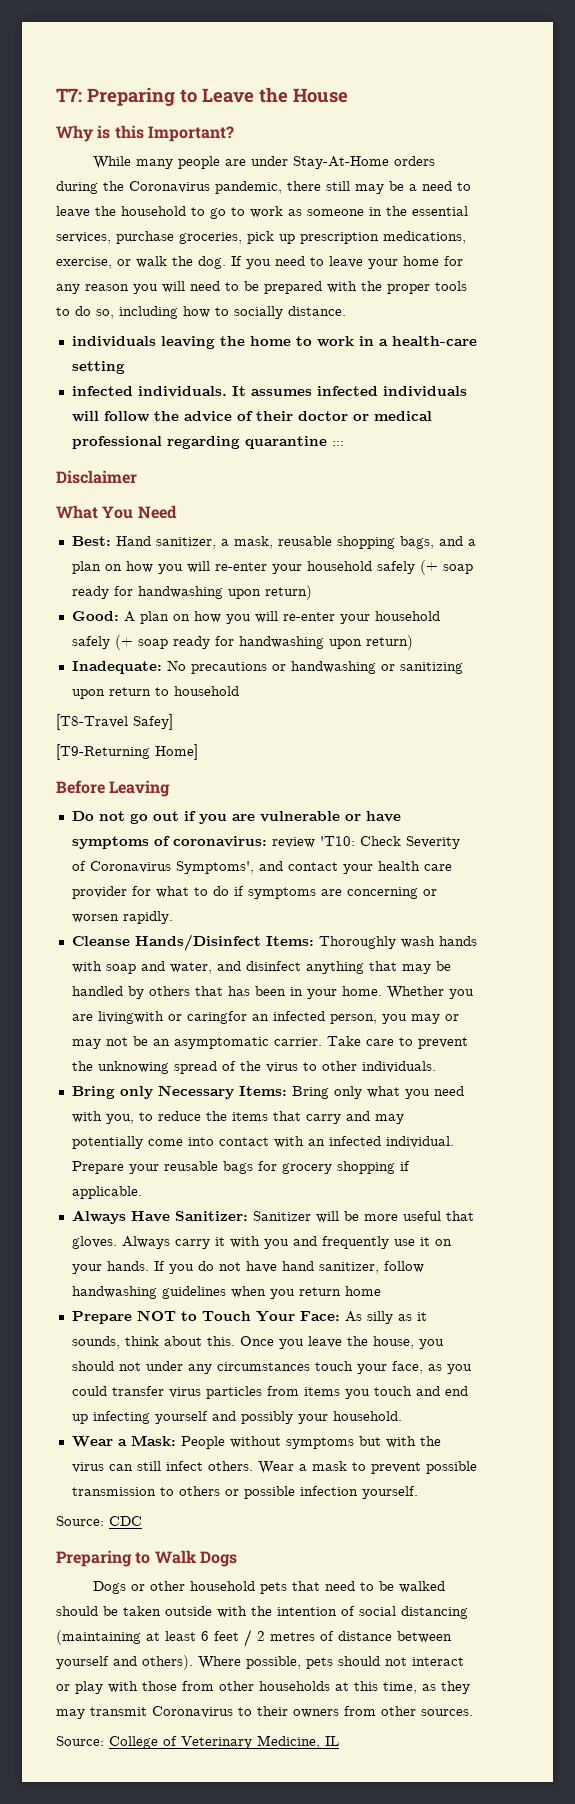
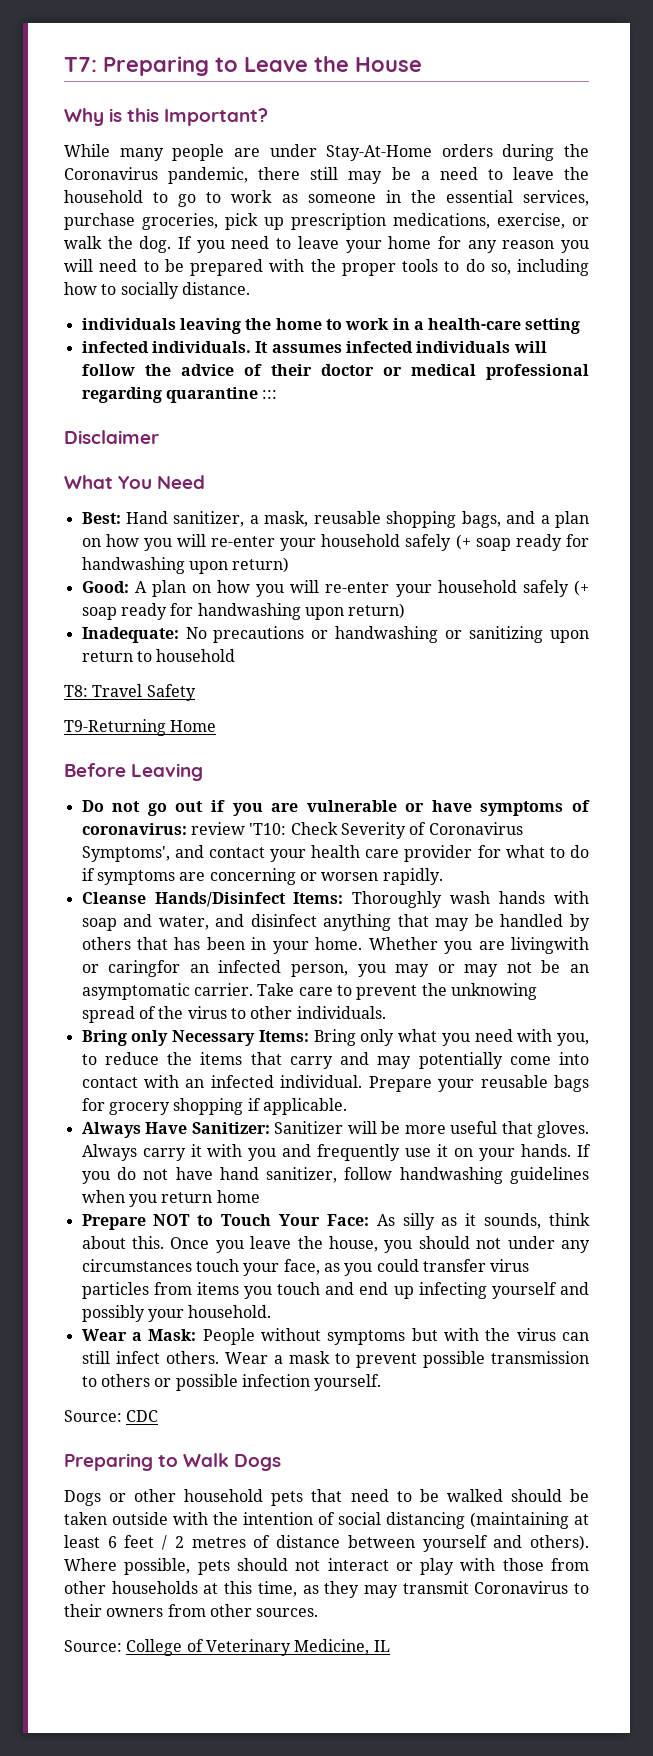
[56,714,173,730] [56,744,198,760] [T8-Travel Safey] // [T9-Returning Home] -> [64,684,196,701] [64,719,217,736] T8: Travel Safety // T9-Returning Home

